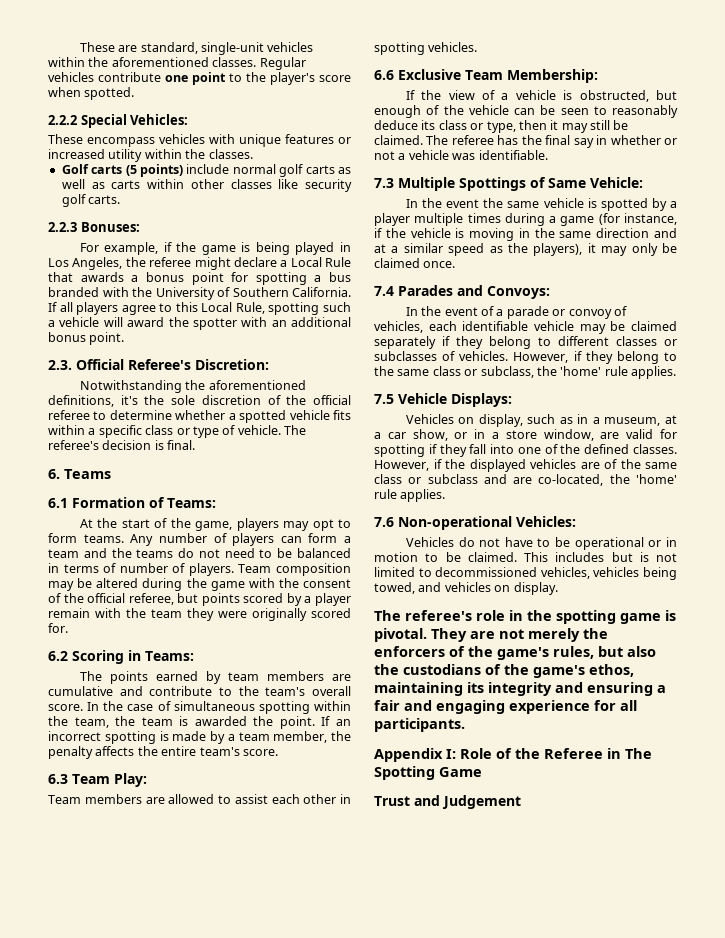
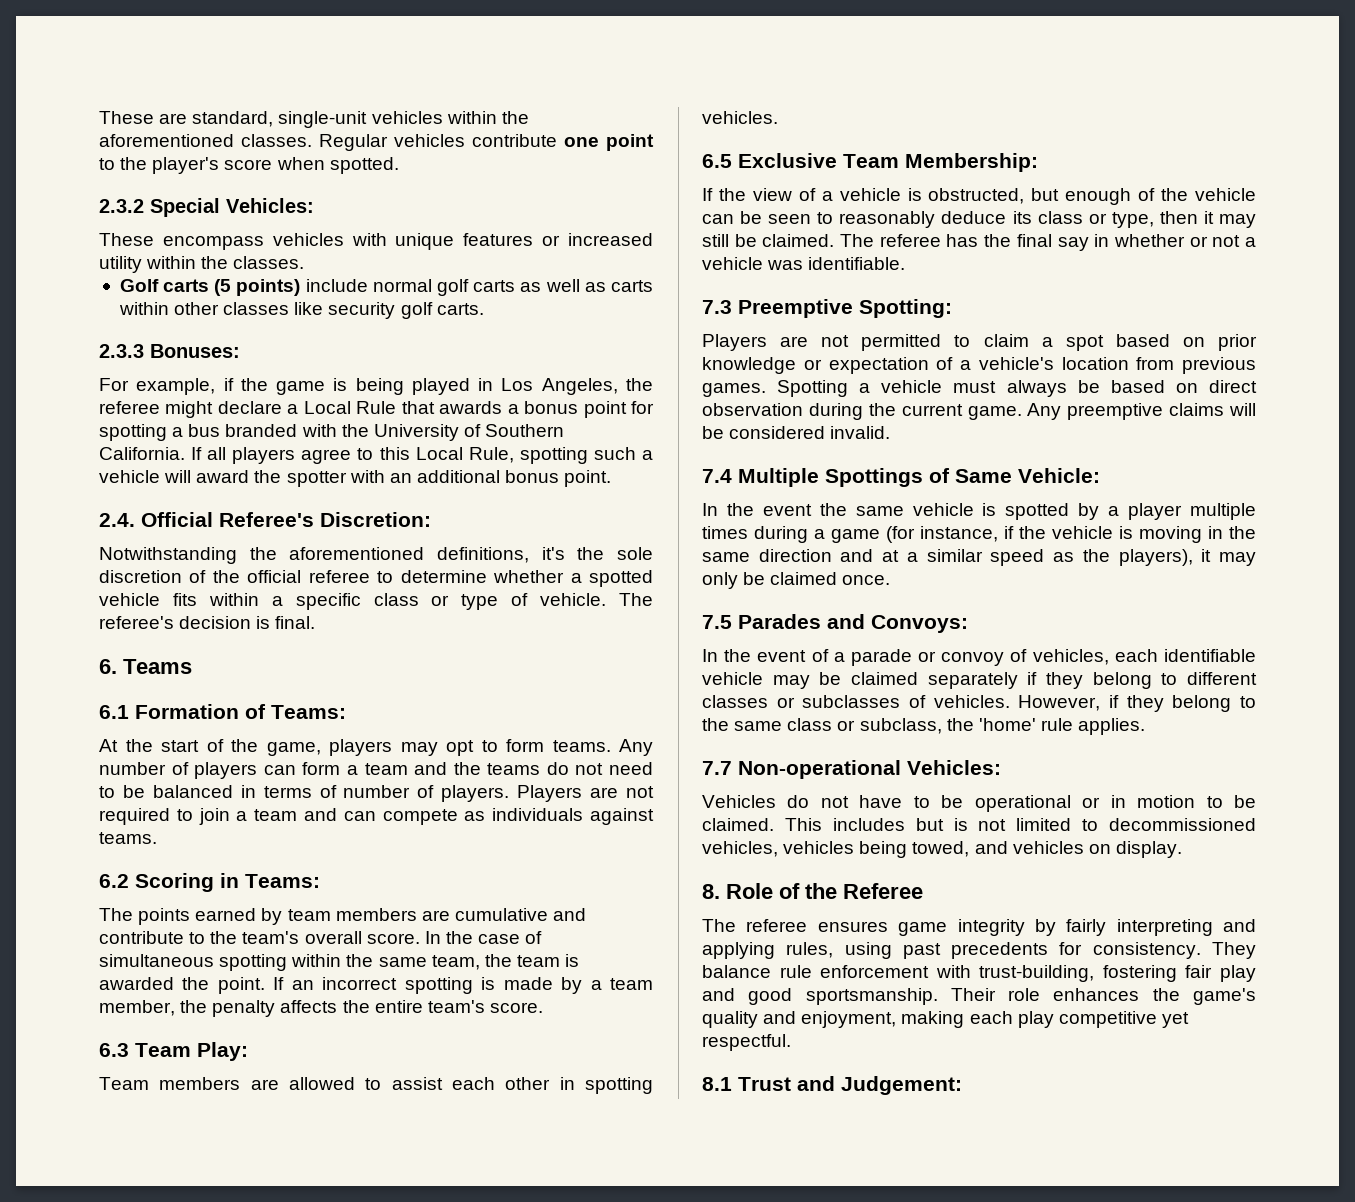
[48,115,77,125] 2.2.2 -> [99,199,144,213] 2.3.2
[48,222,77,232] 2.2.3 -> [99,344,144,358] 2.3.3
[48,360,72,370] 2.3. -> [99,513,135,527] 2.4.
[238,563,351,576] [48,578,351,591] [48,593,351,606] [48,608,351,621] [48,623,68,633] Team composition may be altered during the game with the consent of the official referee, but points scored by a player remain with the team they were originally scored for. -> [517,785,655,802] [99,808,655,825] [99,832,157,844] Players are not required to join a team and can compete as individuals against teams.
(68, 721) none -> [378,957,427,967] same
[374,70,394,80] 6.6 -> [702,154,732,168] 6.5
(394, 183) none -> [738,299,952,318] [702,334,1257,351] [702,357,1256,374] [702,380,1257,397] [702,403,1256,420] [702,426,891,439] [702,469,732,483] Preemptive Spotting: // Players are not permitted to claim a spot based on prior knowledge or expectation of a vehicle's location from previous games. Spotting a vehicle must always be based on direct observation during the current game. Any preemptive claims will be considered invalid. // 7.4
[374,286,394,296] 7.4 -> [702,615,732,629] 7.5
[374,393,512,407] [405,414,677,427] [374,429,677,441] [374,444,677,457] [374,459,677,472] [374,474,677,486] [374,489,446,502] [374,517,394,527] 7.5 Vehicle Displays: // Vehicles on display, such as in a museum, at a car show, or in a store window, are valid for spotting if they fall into one of the defined classes. However, if the displayed vehicles are of the same class or subclass and are co-located, the 'home' rule applies. // 7.6 -> [702,761,732,775] 7.7
[374,610,676,624] [374,628,608,642] [374,646,656,660] [374,664,634,678] [374,682,666,696] [374,700,637,714] [374,718,465,732] [374,748,652,762] [374,766,482,780] The referee's role in the spotting game is pivotal. They are not merely the enforcers of the game's rules, but also the custodians of the game's ethos, maintaining its integrity and ensuring a fair and engaging experience for all participants. // Appendix I: Role of the Referee in The Spotting Game // -> [702,883,923,899] [702,919,1256,936] [702,942,1256,959] [702,965,1256,982] [702,988,1256,1005] [702,1011,1189,1028] [702,1034,791,1051] [702,1077,732,1091] 8. Role of the Referee // The referee ensures game integrity by fairly interpreting and applying rules, using past precedents for consistency. They balance rule enforcement with trust-building, fostering fair play and good sportsmanship. Their role enhances the game's quality and enjoyment, making each play competitive yet respectful. // 8.1
[442,795,521,809] Judgement -> [841,1076,962,1095] Judgement:

